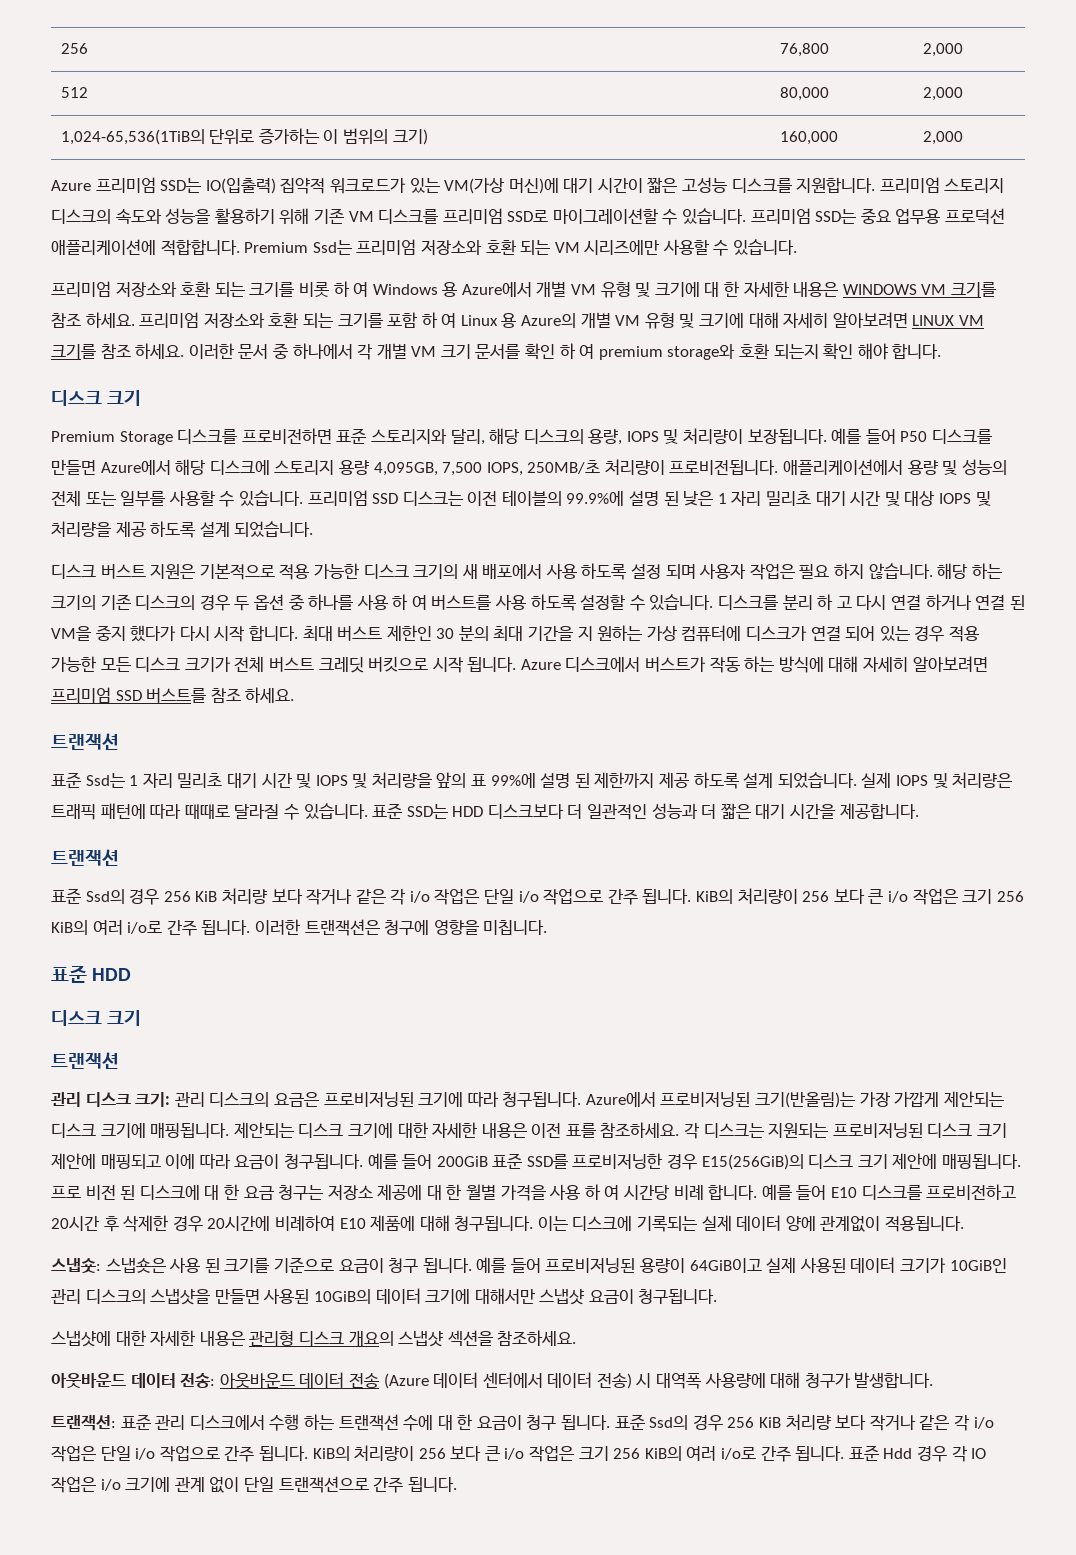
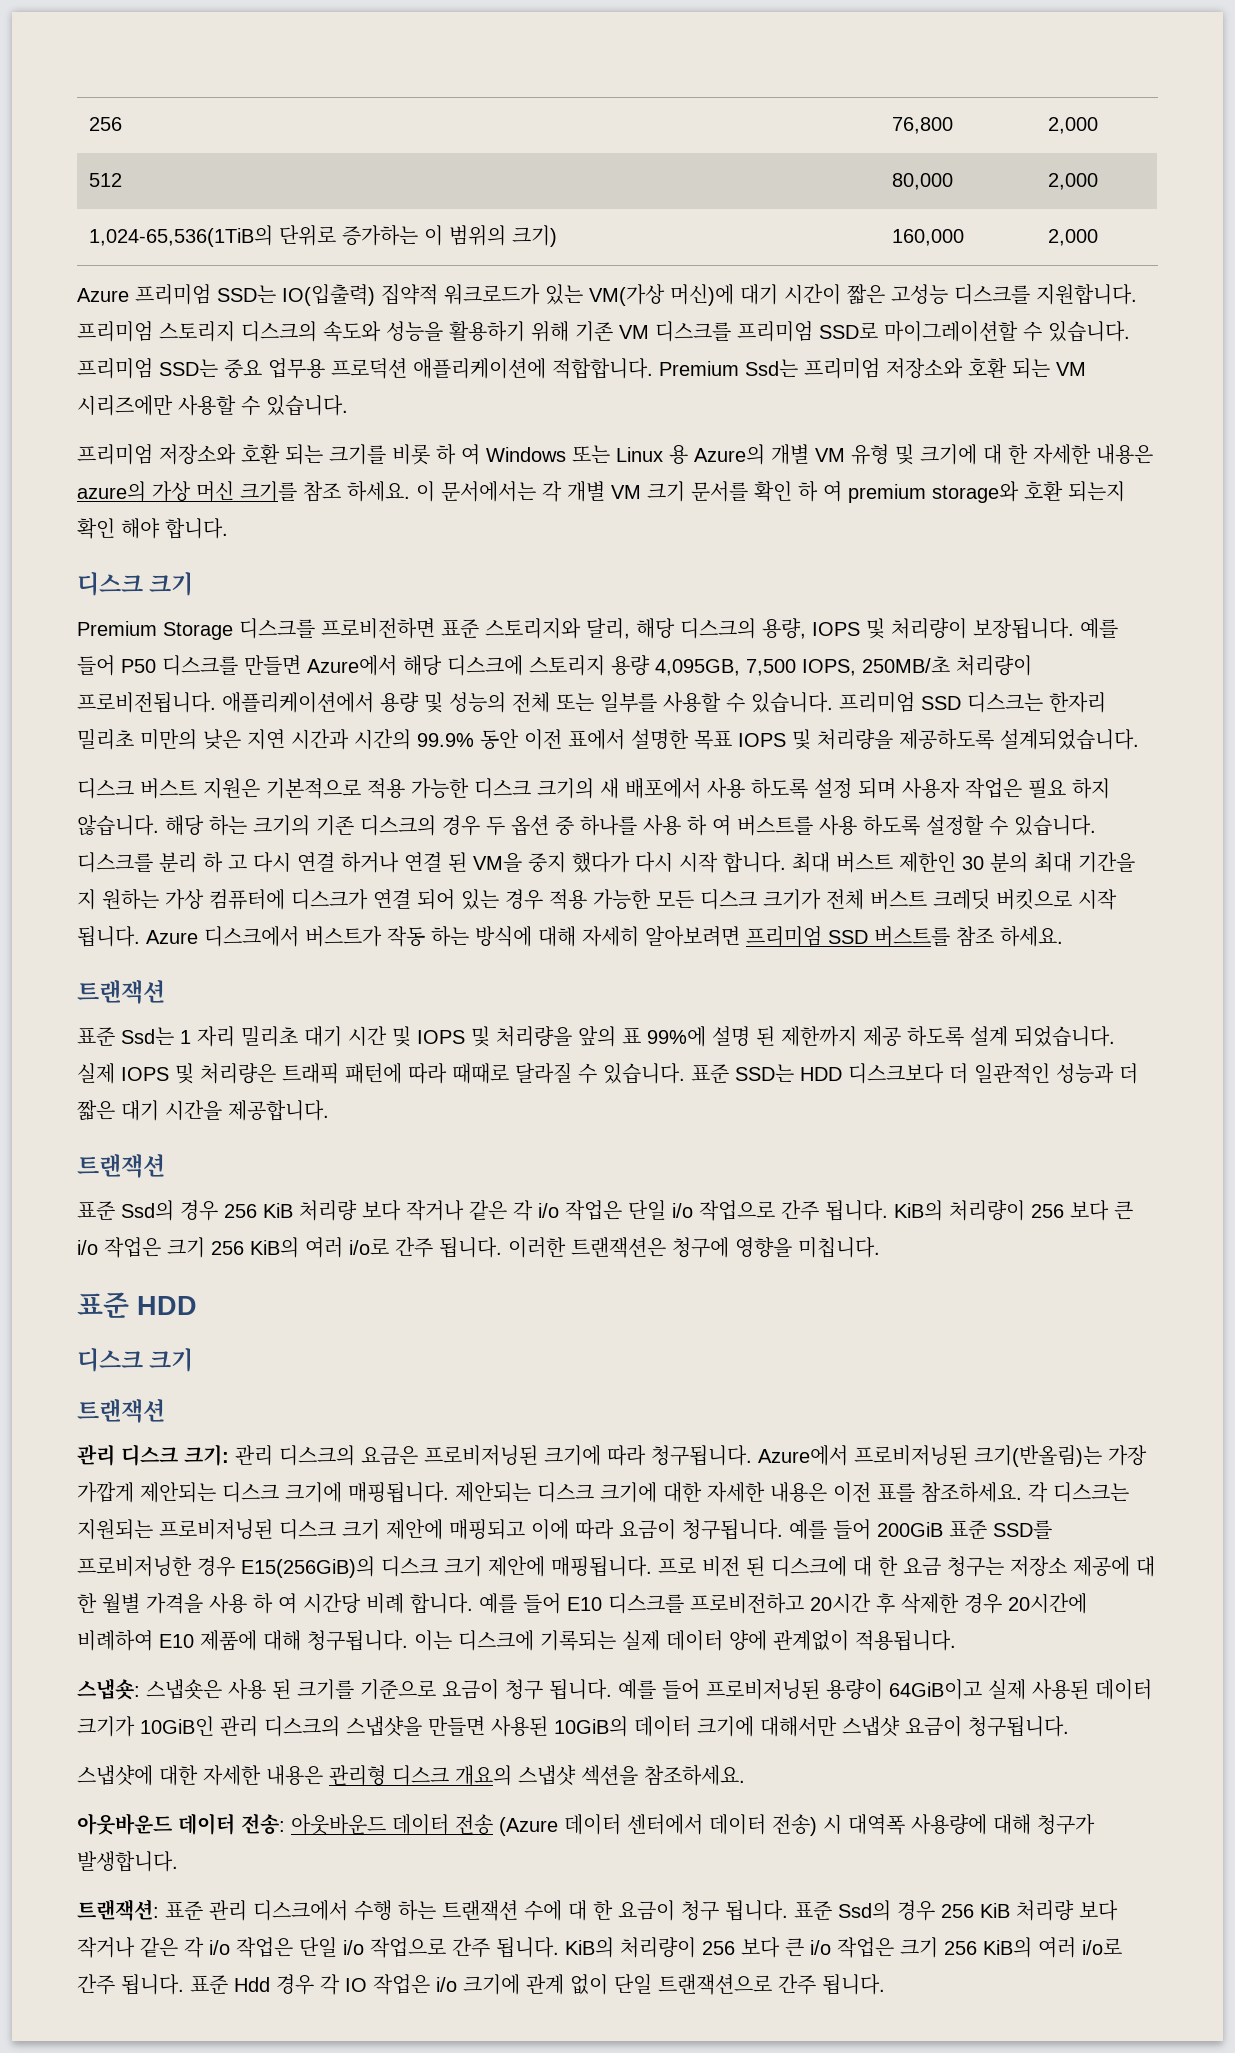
[442,282,532,297] 용 Azure에서 -> [572,444,765,465] 또는 Linux 용 Azure의
[842,282,996,297] [51,312,984,329] [51,343,353,359] WINDOWS VM 크기를 참조 하세요. 프리미엄 저장소와 호환 되는 크기를 포함 하 여 Linux 용 Azure의 개별 VM 유형 및 크기에 대해 자세히 알아보려면 LINUX VM 크기를 참조 하세요. 이러한 문서 중 하나에서 -> [77,481,536,502] azure의 가상 머신 크기를 참조 하세요. 이 문서에서는
[467,490,991,506] [51,521,314,538] 이전 테이블의 99.9%에 설명 된 낮은 1 자리 밀리초 대기 시간 및 대상 IOPS 및 처리량을 제공 하도록 설계 되었습니다. -> [1049,692,1106,713] [77,729,1139,750] 한자리 밀리초 미만의 낮은 지연 시간과 시간의 99.9% 동안 이전 표에서 설명한 목표 IOPS 및 처리량을 제공하도록 설계되었습니다.

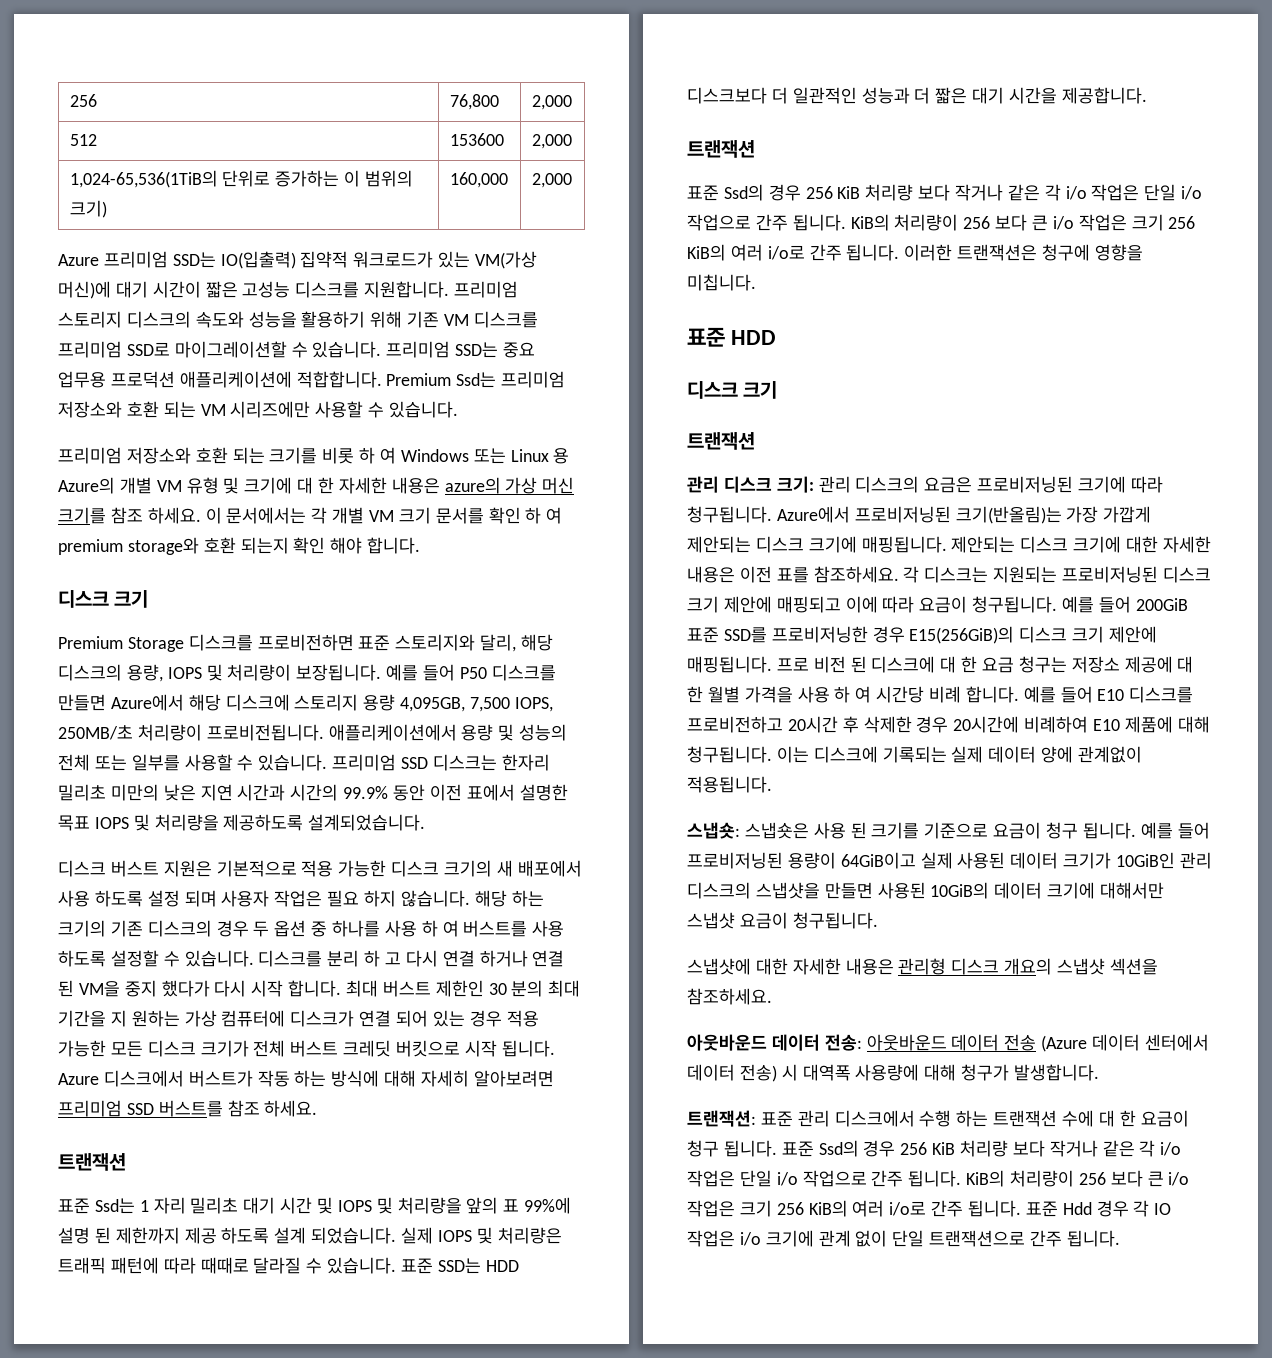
[891,173,953,190] 80,000 -> [449,133,504,146] 153600

